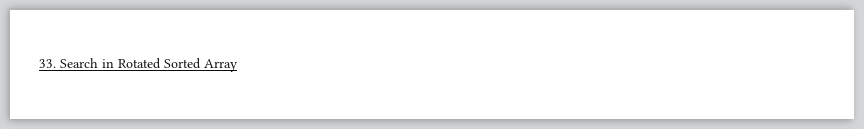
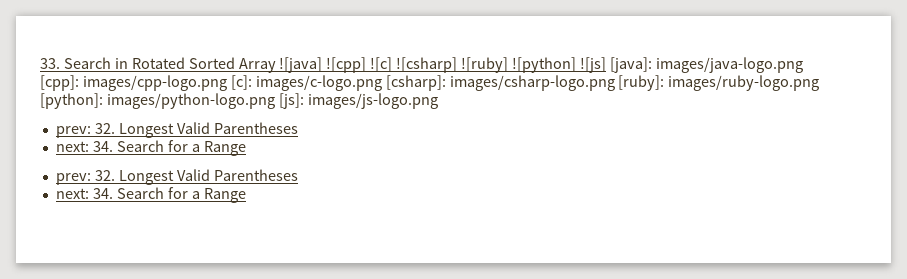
(238, 65) none -> [279,57,803,73] [40,75,820,91] [40,93,438,109] [55,122,298,138] [55,140,246,156] [55,169,298,185] [55,187,246,203] ![java] ![cpp] ![c] ![csharp] ![ruby] ![python] ![js] [java]: images/java-logo.png [cpp]: images/cpp-logo.png [c]: images/c-logo.png [csharp]: images/csharp-logo.png [ruby]: images/ruby-logo.png [python]: images/python-logo.png [js]: images/js-logo.png // prev: 32. Longest Valid Parentheses // next: 34. Search for a Range // prev: 32. Longest Valid Parentheses // next: 34. Search for a Range

